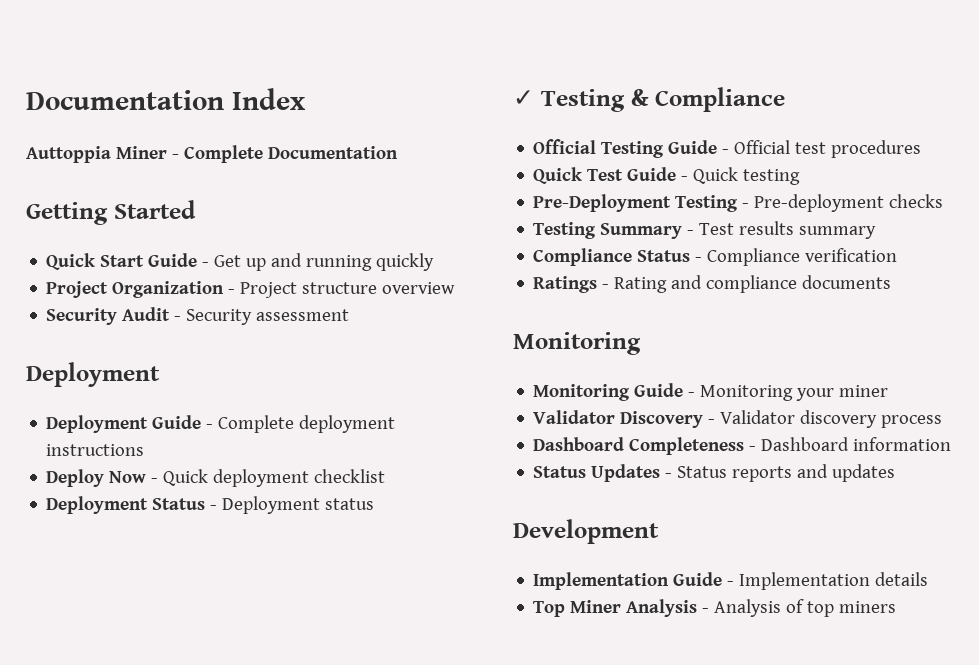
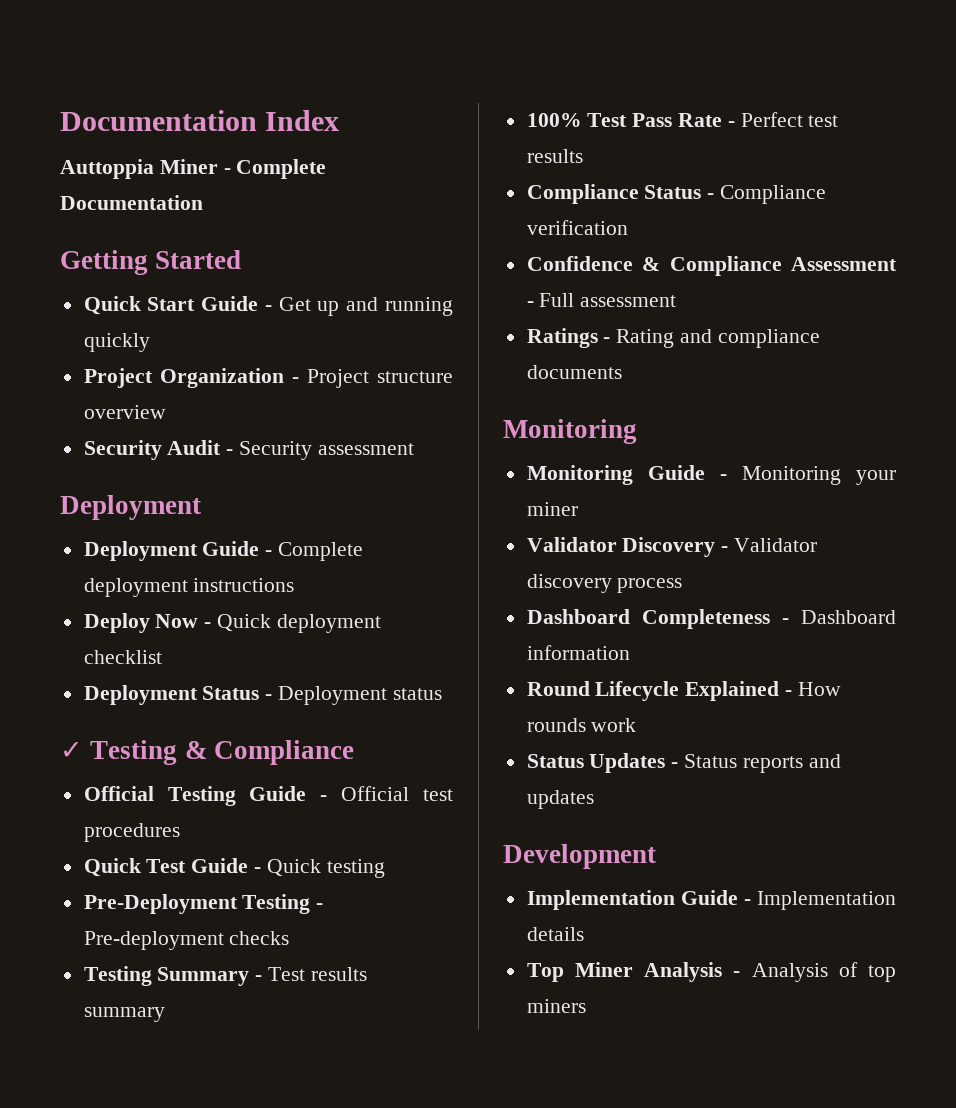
(877, 232) none -> [526,112,839,127] [526,149,583,163] // 100% Test Pass Rate - Perfect test results
(898, 255) none -> [526,256,897,276] [526,293,677,307] // Confidence & Compliance Assessment - Full assessment
(952, 444) none -> [526,681,841,701] [526,718,637,732] // Round Lifecycle Explained - How rounds work

